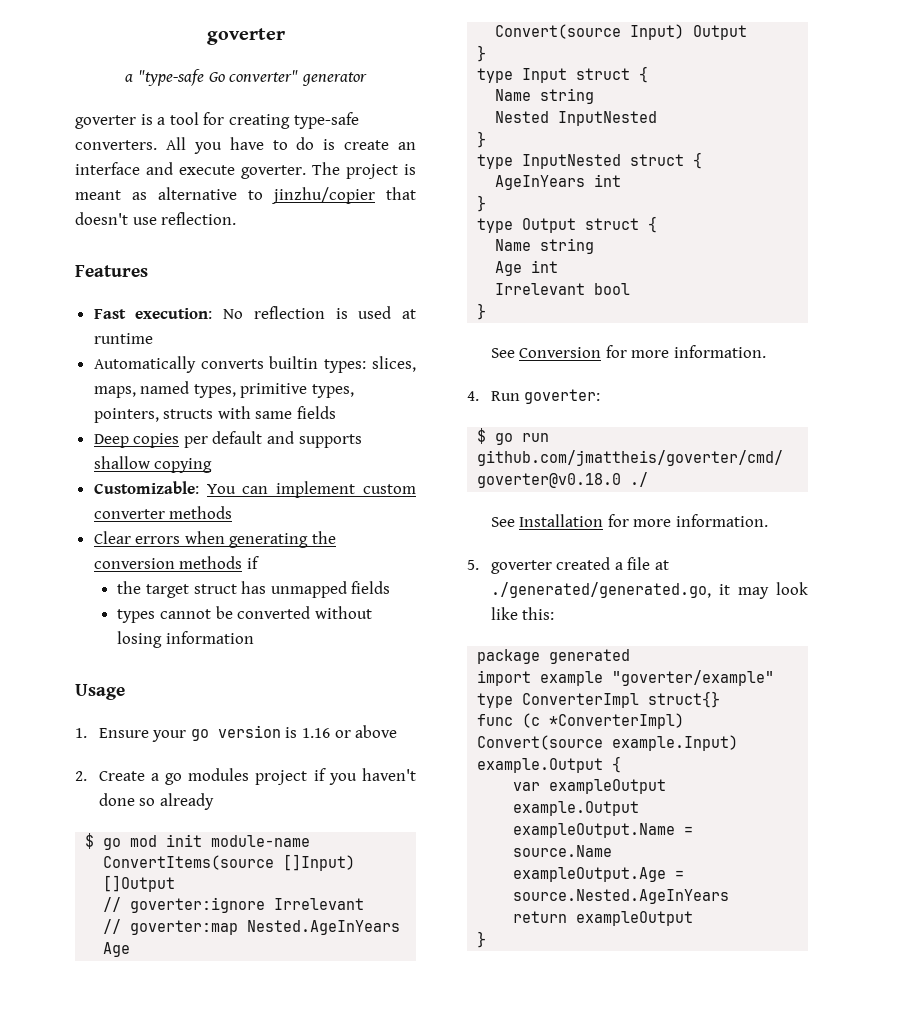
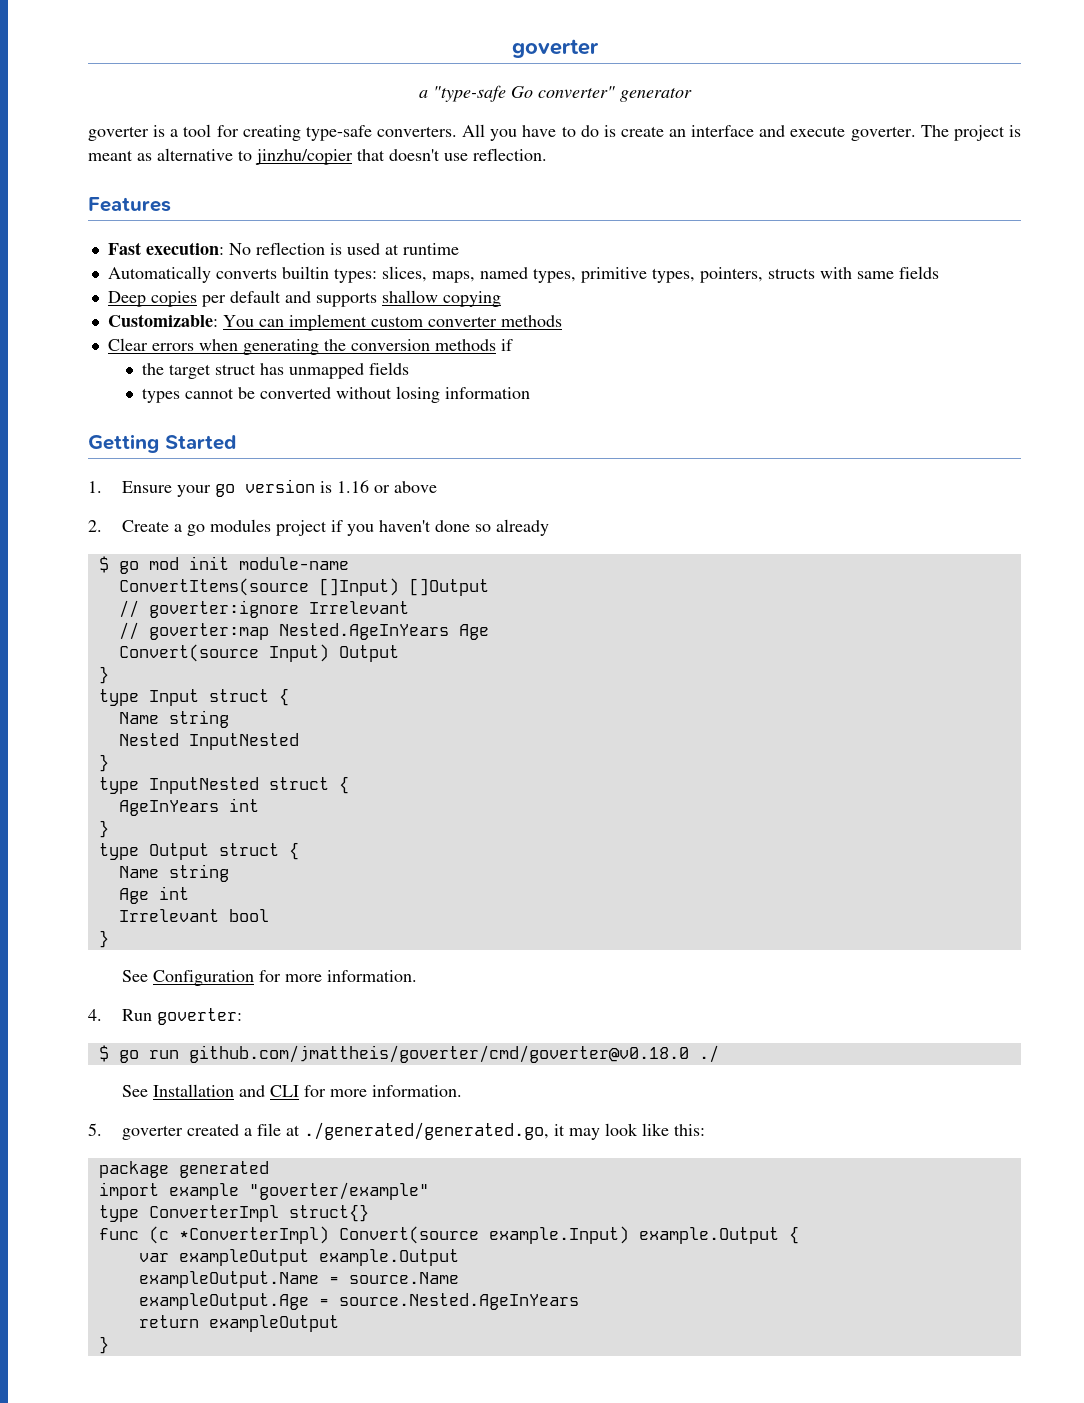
[75,684,125,700] Usage -> [88,434,236,453] Getting Started
[519,347,602,358] Conversion -> [153,970,255,986] Configuration
(604, 520) none -> [239,1085,300,1097] and CLI

